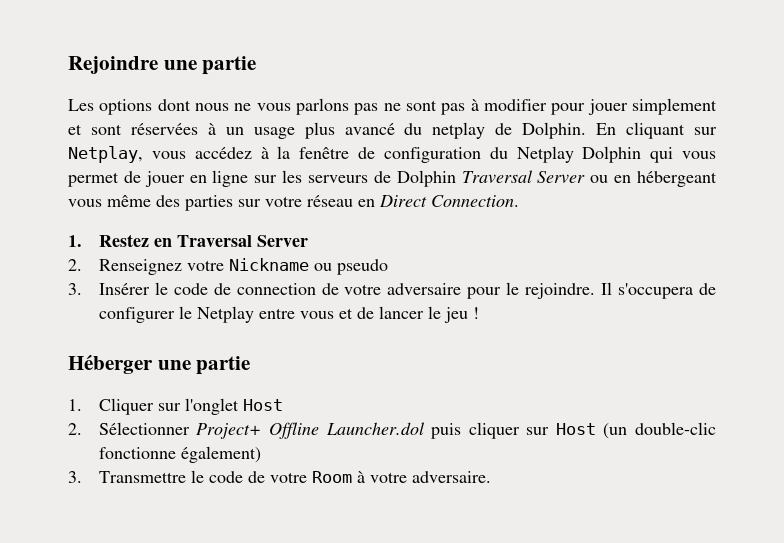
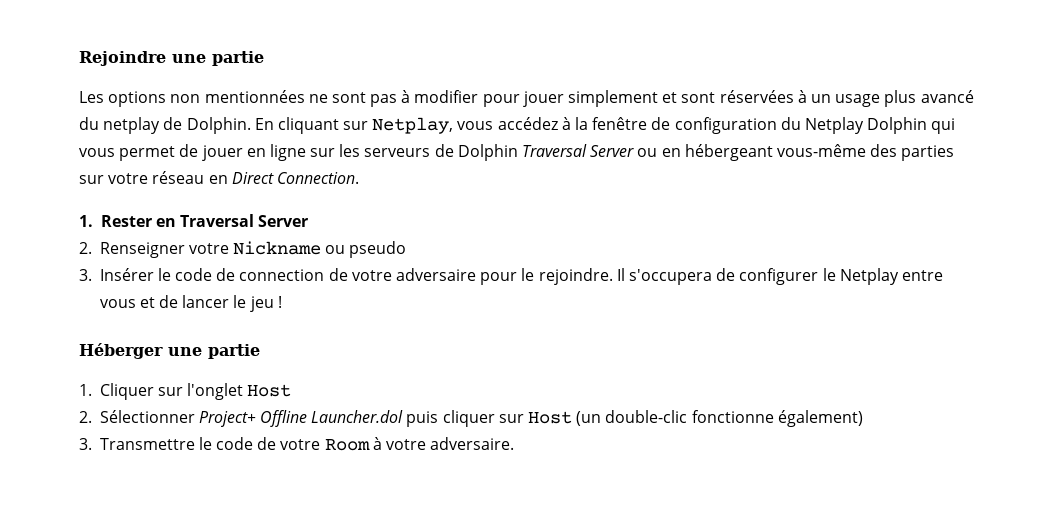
[157,98,379,115] dont nous ne vous parlons pas -> [170,90,305,103] non mentionnées
[68,195,151,207] vous même -> [776,144,866,157] vous-même
[98,234,149,247] Restez -> [100,215,152,227] Rester
[98,259,182,275] Renseignez -> [99,242,185,258] Renseigner

